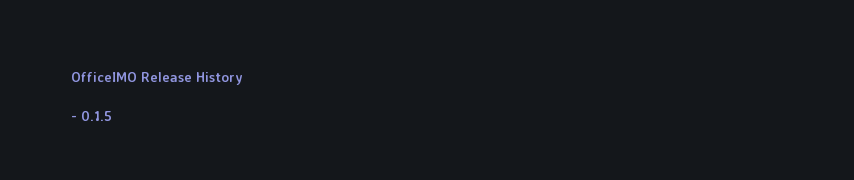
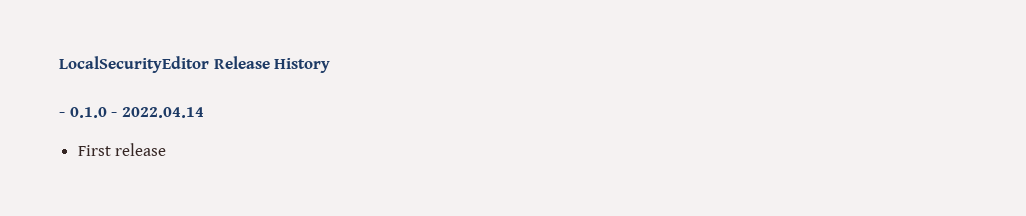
[71,72,137,82] OfficeIMO -> [59,56,209,73] LocalSecurityEditor
[81,110,112,121] 0.1.5 -> [69,107,204,118] [77,143,167,156] 0.1.0 - 2022.04.14 // First release

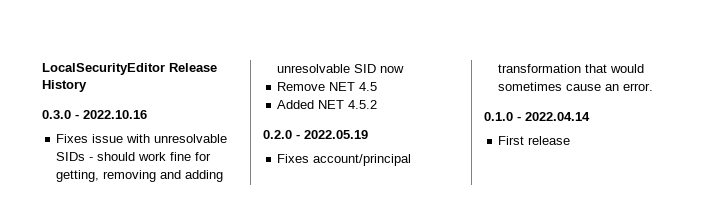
[59,112,65,117] - -> [42,110,147,119] [56,134,228,143] [56,152,212,161] [56,170,224,182] [277,64,405,73] [277,82,378,91] [277,100,378,109] [263,130,368,139] [277,154,412,166] [498,64,645,73] [498,82,654,91] 0.3.0 - 2022.10.16 // Fixes issue with unresolvable SIDs - should work fine for getting, removing and adding unresolvable SID now // Remove NET 4.5 // Added NET 4.5.2 // 0.2.0 - 2022.05.19 // Fixes account/principal transformation that would sometimes cause an error. //

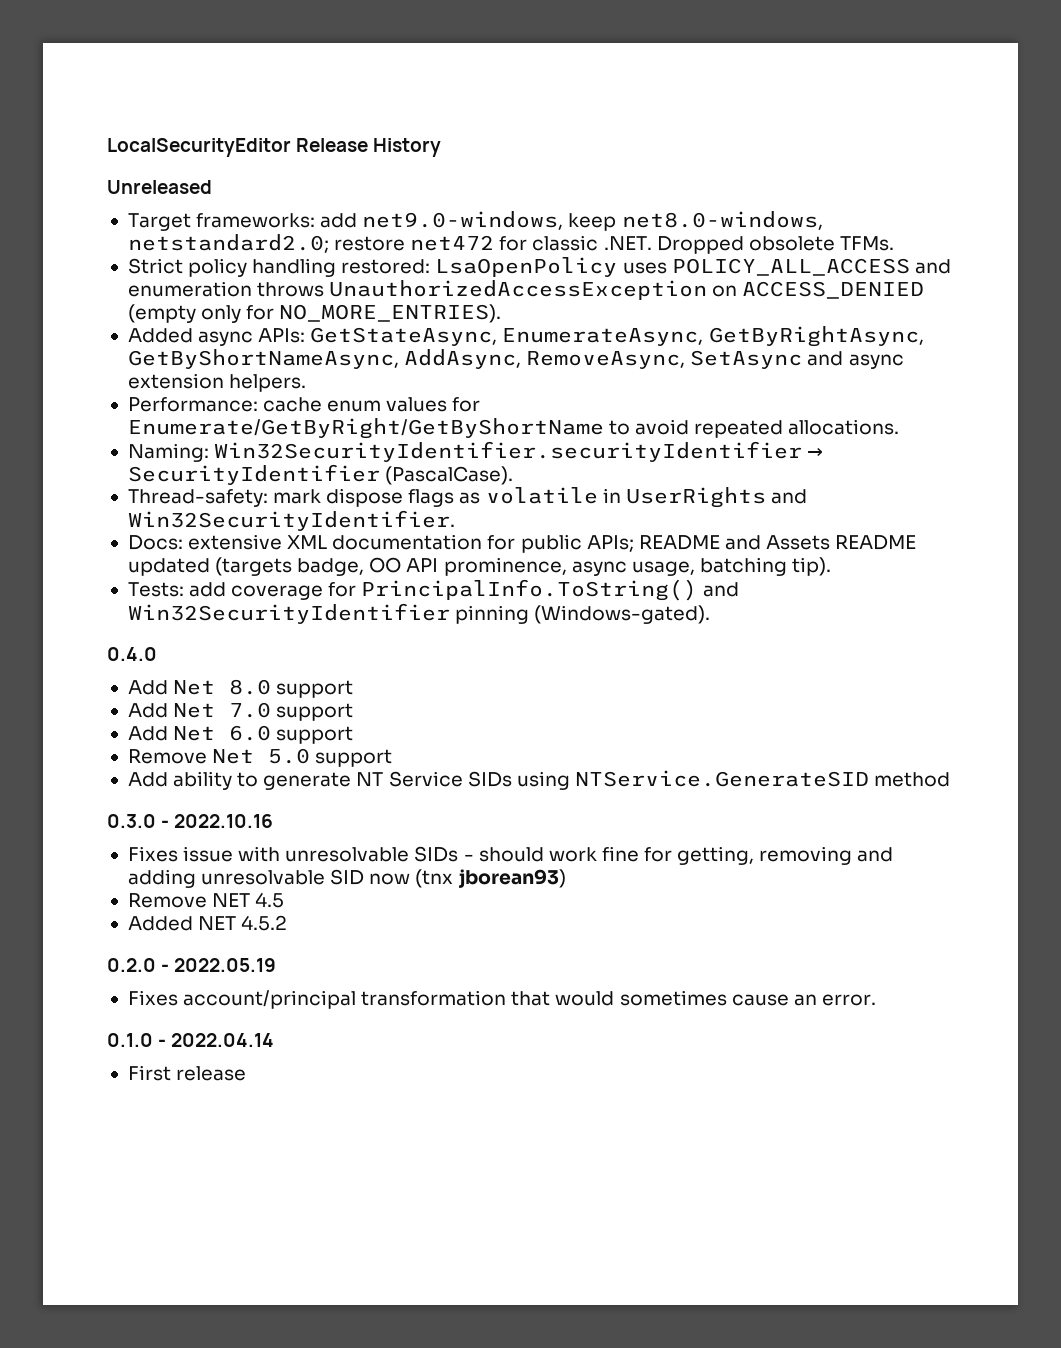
(87, 86) none -> [107,180,212,194] [127,211,823,231] [127,234,894,254] [127,257,951,277] [127,280,925,300] [127,304,502,323] [127,326,924,347] [127,349,904,369] [127,373,307,392] [127,397,481,412] [127,418,900,439] [127,441,824,462] [127,464,514,485] [127,487,807,508] [127,510,455,531] [127,534,917,553] [127,557,832,576] [127,579,739,601] [127,603,711,624] [107,647,157,661] [127,679,354,698] [127,702,354,721] [127,725,354,744] [127,748,393,767] [127,770,951,790] // Unreleased // Target frameworks: add net9.0-windows, keep net8.0-windows, netstandard2.0; restore net472 for classic .NET. Dropped obsolete TFMs. // Strict policy handling restored: LsaOpenPolicy uses POLICY_ALL_ACCESS and enumeration throws UnauthorizedAccessException on ACCESS_DENIED (empty only for NO_MORE_ENTRIES). // Added async APIs: GetStateAsync, EnumerateAsync, GetByRightAsync, GetByShortNameAsync, AddAsync, RemoveAsync, SetAsync and async extension helpers. // Performance: cache enum values for Enumerate/GetByRight/GetByShortName to avoid repeated allocations. // Naming: Win32SecurityIdentifier.securityIdentifier → SecurityIdentifier (PascalCase). // Thread-safety: mark dispose flags as volatile in UserRights and Win32SecurityIdentifier. // Docs: extensive XML documentation for public APIs; README and Assets README updated (targets badge, OO API prominence, async usage, batching tip). // Tests: add coverage for PrincipalInfo.ToString() and Win32SecurityIdentifier pinning (Windows-gated). // 0.4.0 // Add Net 8.0 support // Add Net 7.0 support // Add Net 6.0 support // Remove Net 5.0 support // Add ability to generate NT Service SIDs using NTService.GenerateSID method
(405, 69) none -> [415,869,566,888] (tnx jborean93)

